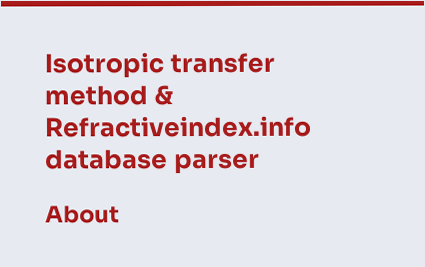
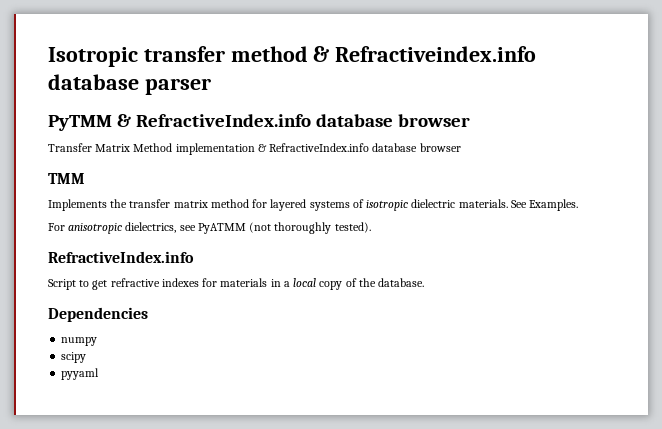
[45,205,120,224] About -> [48,114,470,131] [48,143,461,155] [48,173,85,184] [48,199,579,211] [48,222,371,234] [48,251,194,263] [48,278,425,290] [48,307,148,322] [61,337,98,346] [61,352,87,363] [61,368,100,380] PyTMM & RefractiveIndex.info database browser // Transfer Matrix Method implementation & RefractiveIndex.info database browser // TMM // Implements the transfer matrix method for layered systems of isotropic dielectric materials. See Examples. // For anisotropic dielectrics, see PyATMM (not thoroughly tested). // RefractiveIndex.info // Script to get refractive indexes for materials in a local copy of the database. // Dependencies // numpy // scipy // pyyaml

